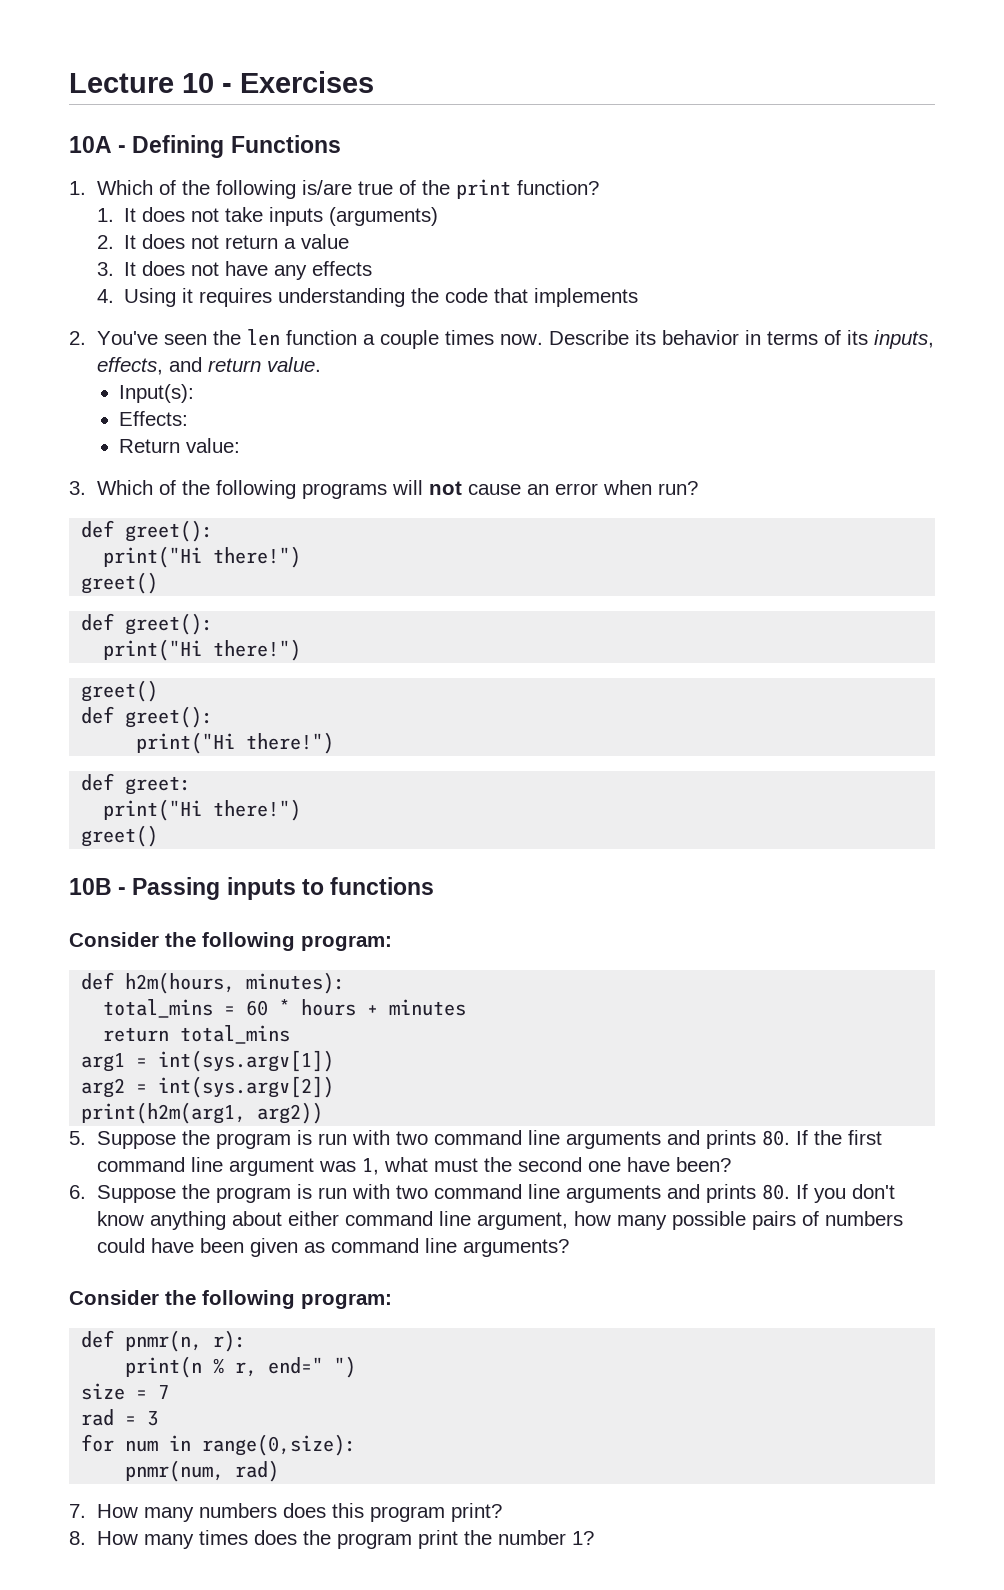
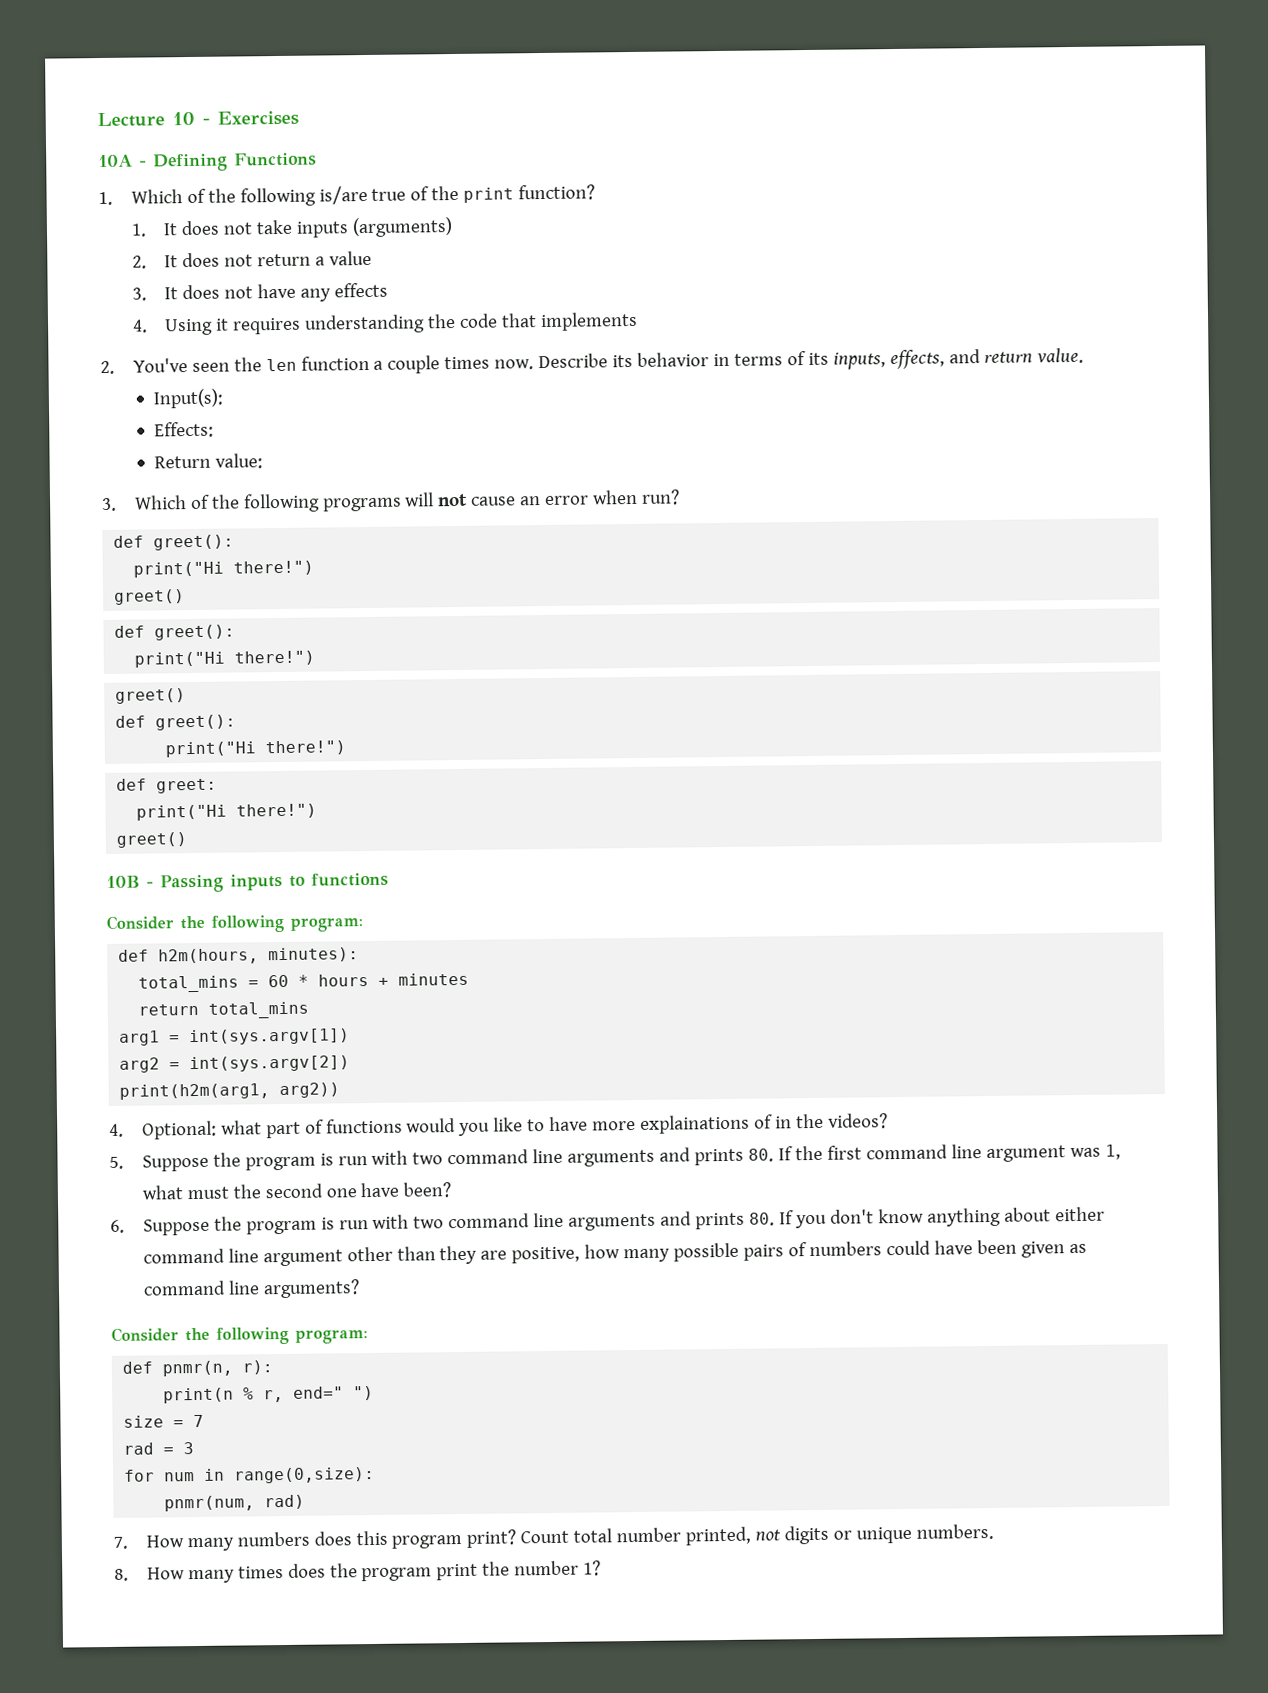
(324, 1113) none -> [109,1113,889,1140] // 4. Optional: what part of functions would you like to have more explainations of in the videos?
[476,1212,568,1230] argument, -> [262,1245,581,1267] argument other than they are positive,
(502, 1512) none -> [520,1523,995,1546] Count total number printed, not digits or unique numbers.

